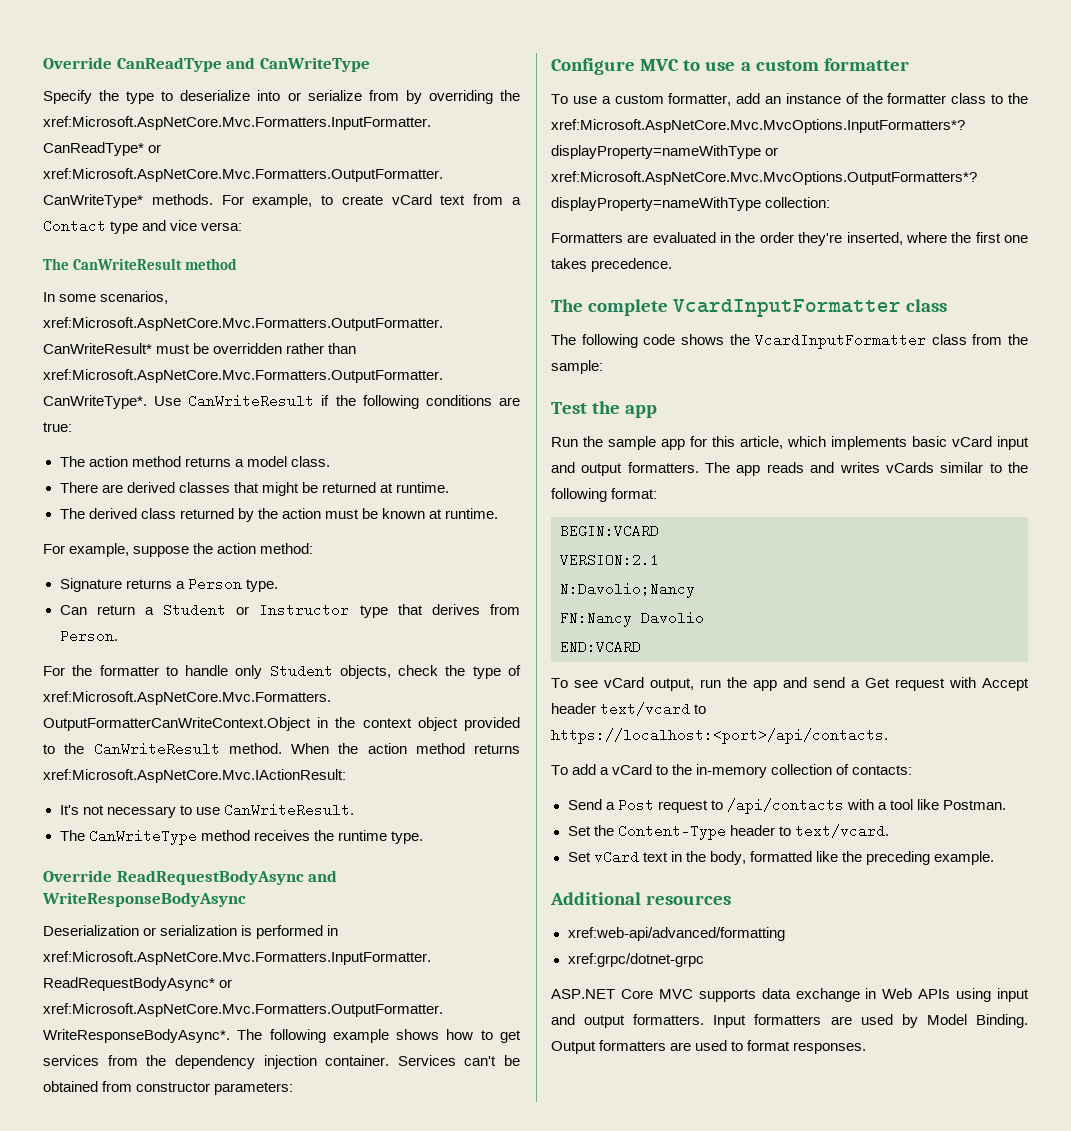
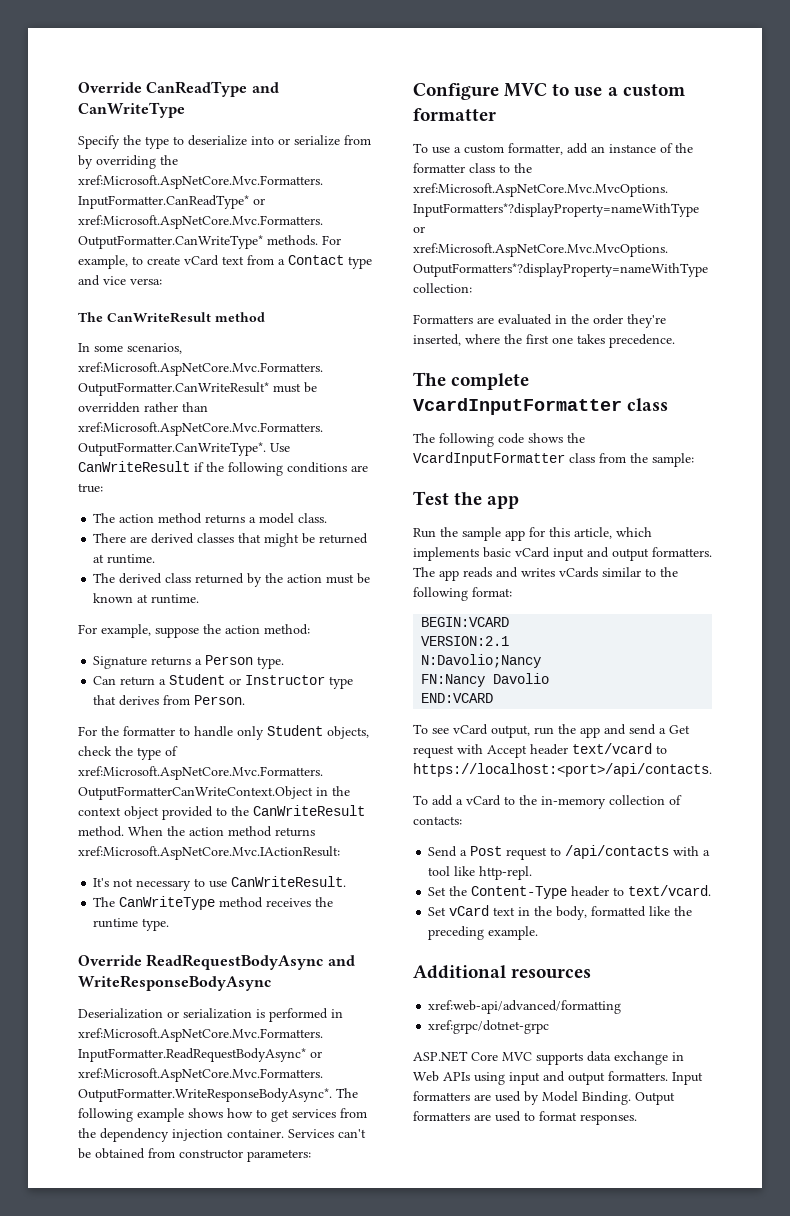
[943,800,1006,810] Postman. -> [479,866,533,880] http-repl.

